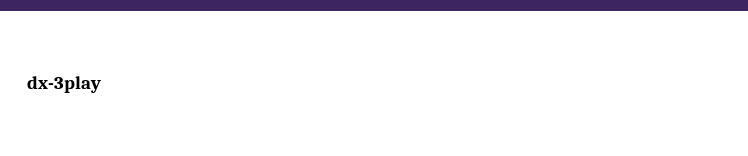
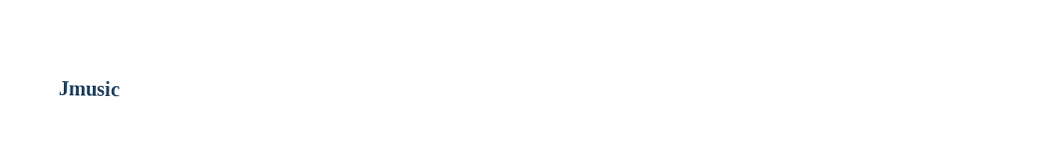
[27,76,101,93] dx-3play -> [58,80,120,97] Jmusic

